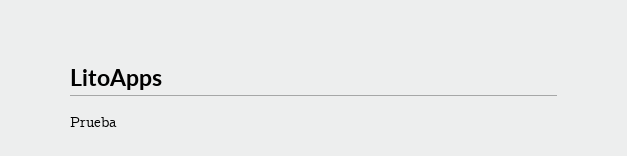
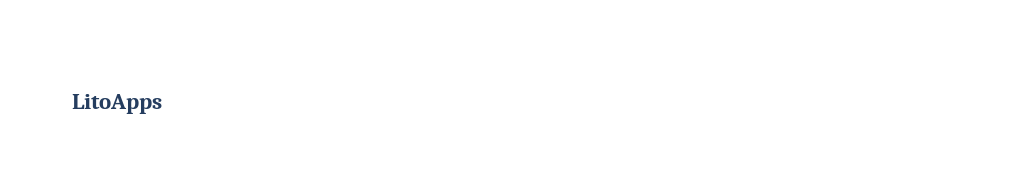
[70,117,117,127] // Prueba -> (162, 104) none

